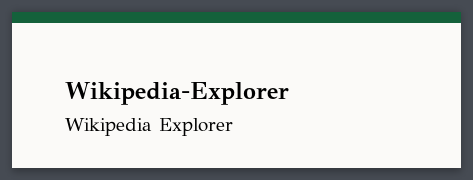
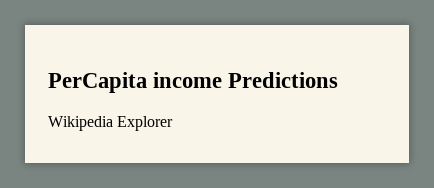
[65,82,289,105] Wikipedia-Explorer -> [48,72,339,93] PerCapita income Predictions

